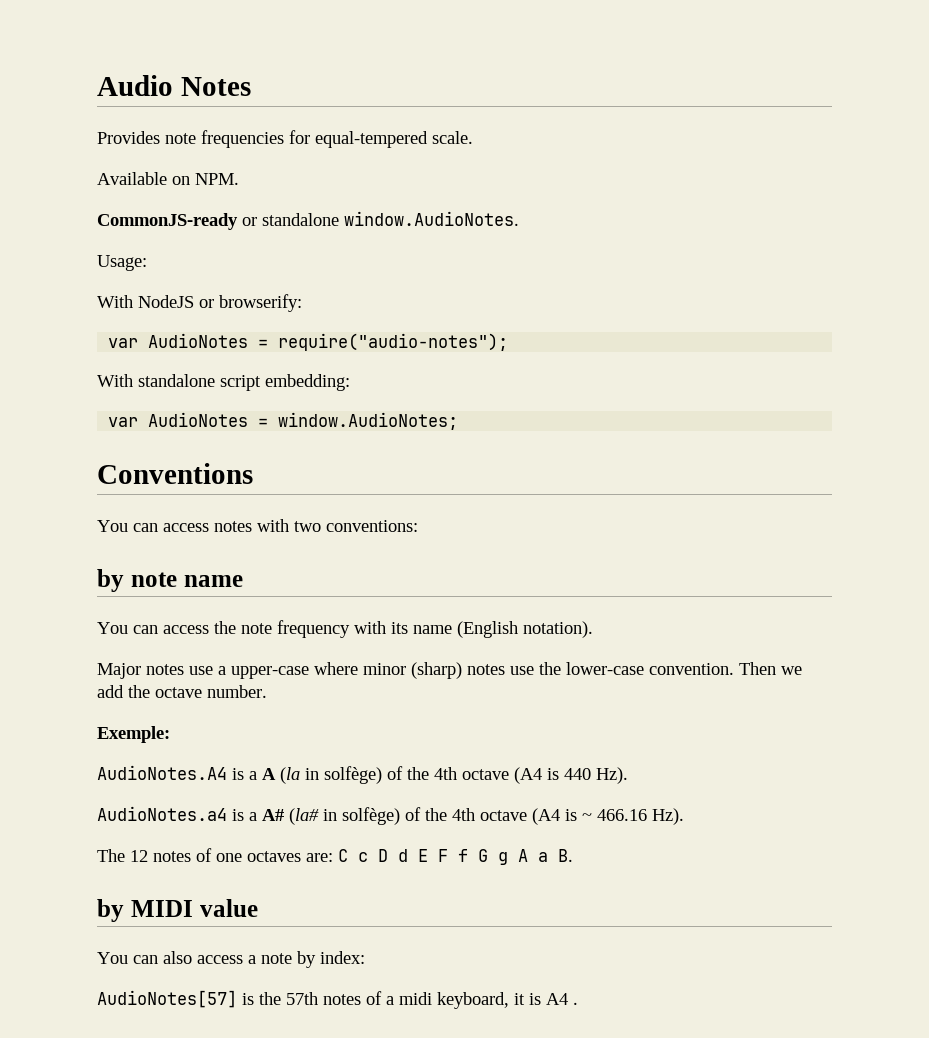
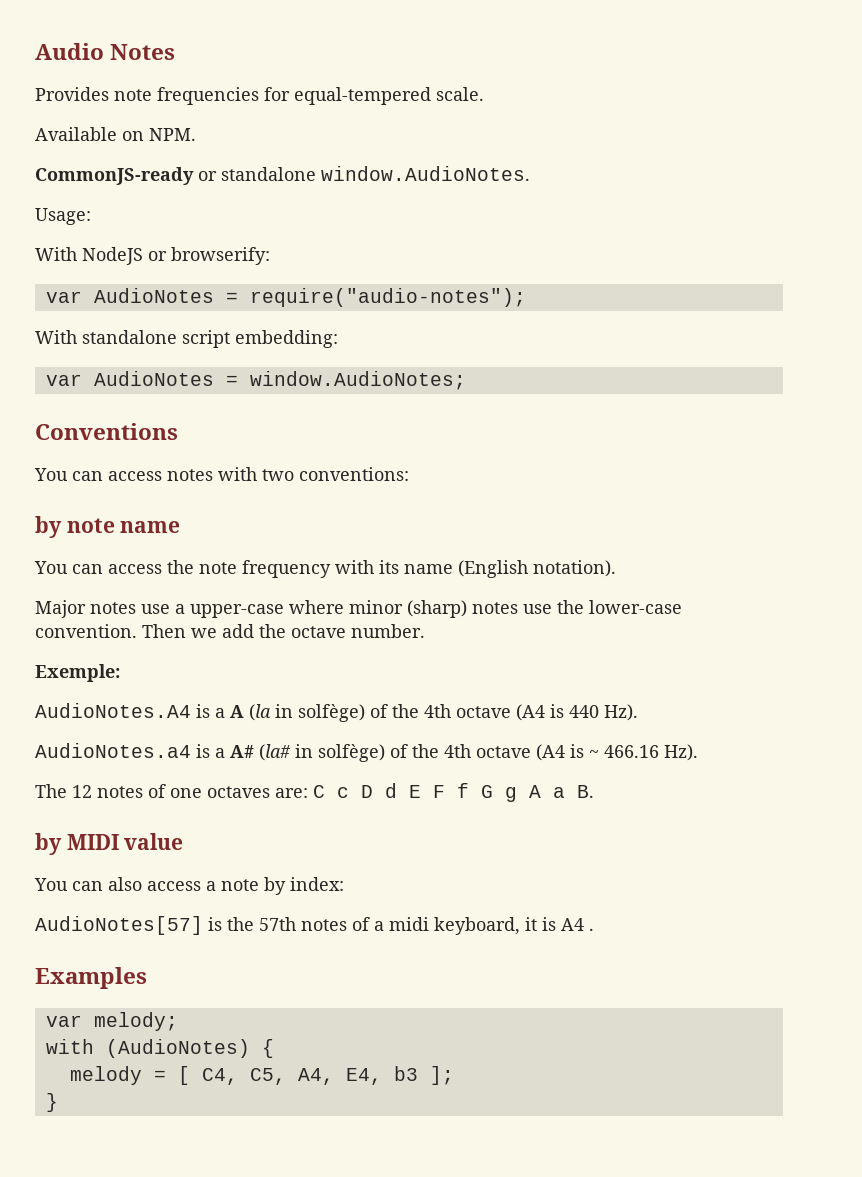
(578, 1003) none -> [35,967,147,989] [45,1012,178,1031] [45,1039,274,1058] [69,1066,454,1085] [45,1093,58,1112] // Examples // var melody; // with (AudioNotes) { // melody = [ C4, C5, A4, E4, b3 ]; // }

